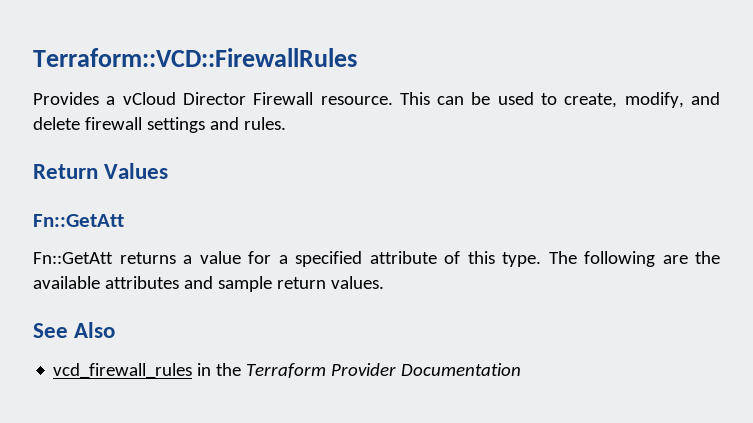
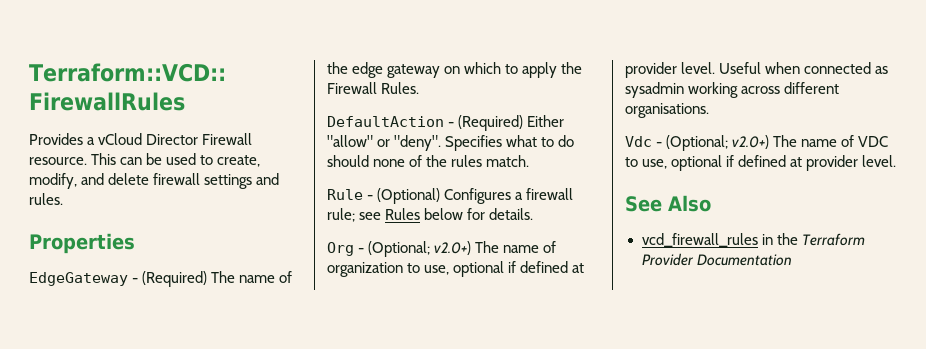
[33,163,169,179] [33,214,124,227] [33,251,720,267] [33,276,384,292] Return Values // Fn::GetAtt // Fn::GetAtt returns a value for a specified attribute of this type. The following are the available attributes and sample return values. -> [29,233,135,254] [29,271,293,287] [327,62,583,78] [327,82,420,94] [327,115,565,131] [327,135,575,151] [327,155,530,167] [327,188,574,204] [327,208,534,222] [327,241,557,257] [327,261,585,277] [625,62,889,78] [625,82,840,98] [625,103,709,118] [625,135,889,151] [625,155,897,171] Properties // EdgeGateway - (Required) The name of the edge gateway on which to apply the Firewall Rules. // DefaultAction - (Required) Either "allow" or "deny". Specifies what to do should none of the rules match. // Rule - (Optional) Configures a firewall rule; see Rules below for details. // Org - (Optional; v2.0+) The name of organization to use, optional if defined at provider level. Useful when connected as sysadmin working across different organisations. // Vdc - (Optional; v2.0+) The name of VDC to use, optional if defined at provider level.

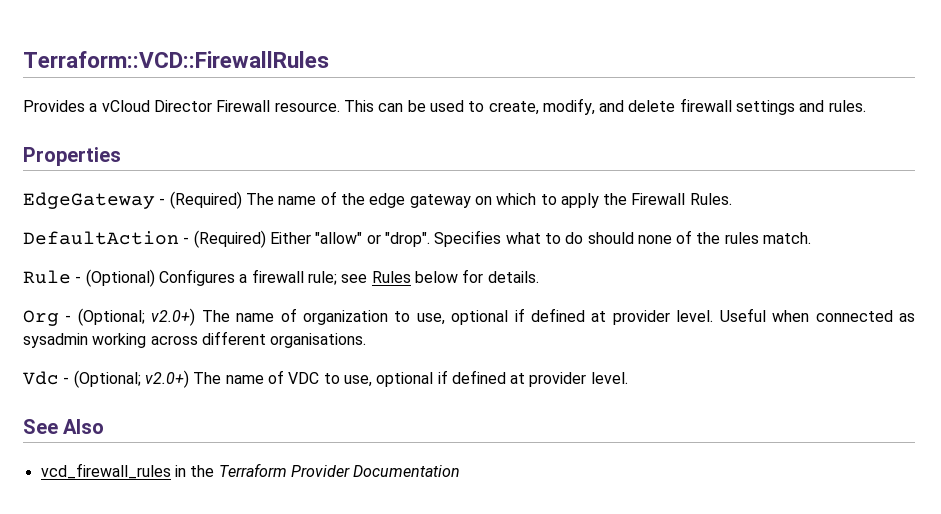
[394,135,442,151] "deny". -> [384,232,430,247] "drop".

